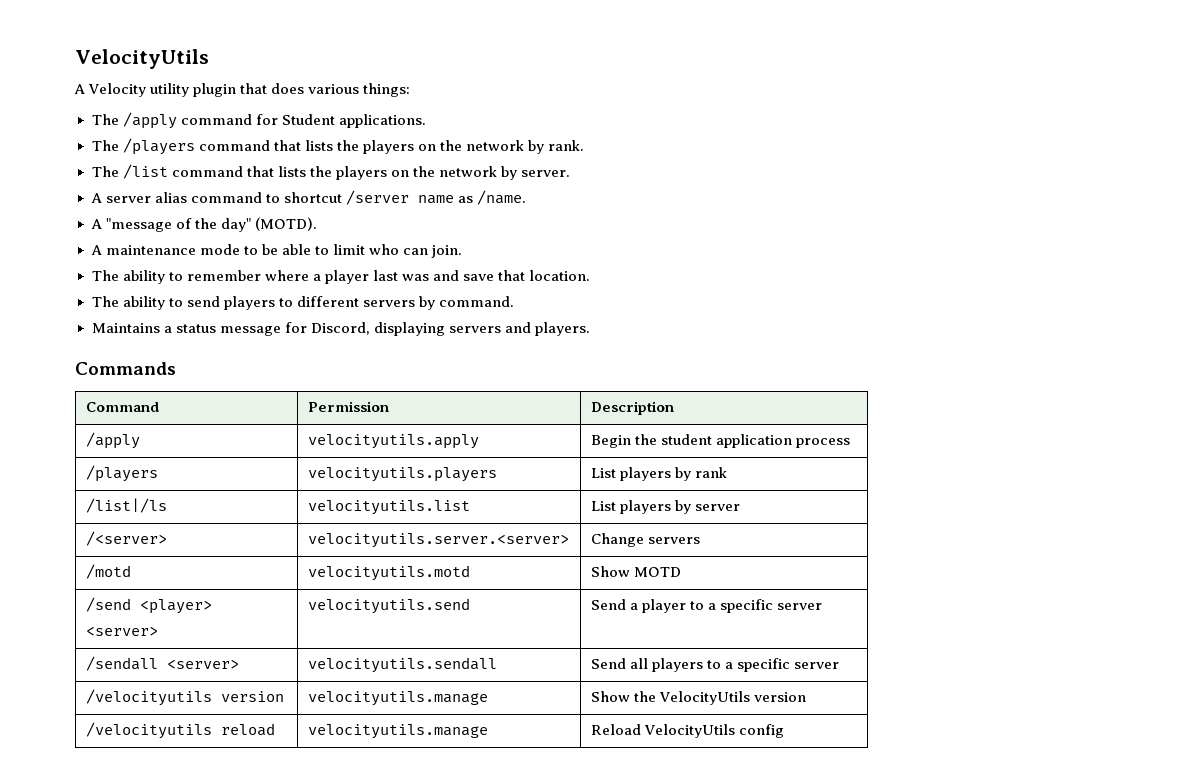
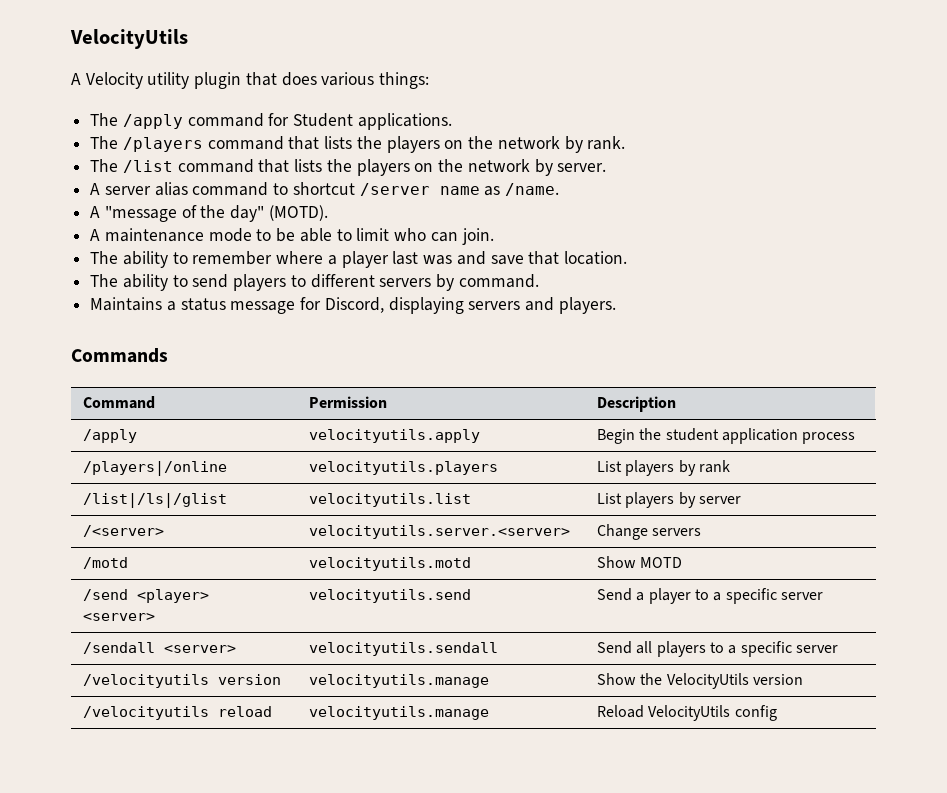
[85,465,158,482] /players -> [83,461,228,476] /players|/online
[85,498,167,513] /list|/ls -> [83,493,228,508] /list|/ls|/glist

